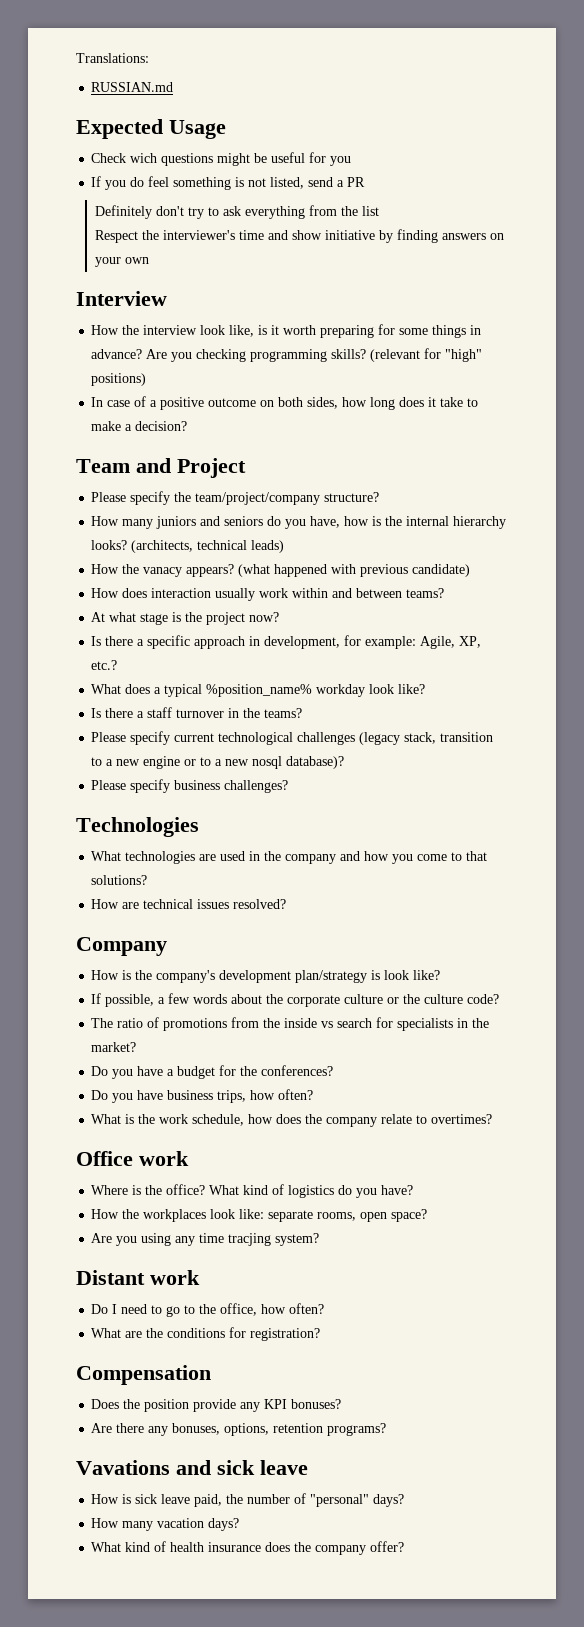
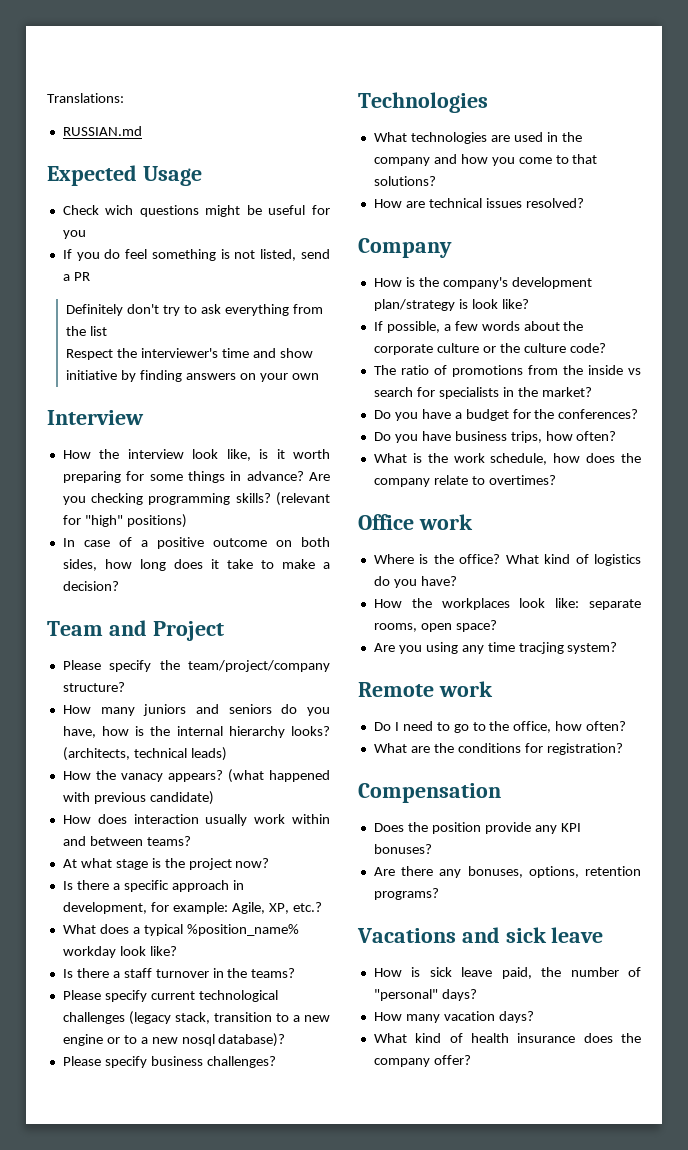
[76,1270,145,1285] Distant -> [358,682,434,697] Remote
[76,1460,170,1475] Vavations -> [357,928,456,943] Vacations

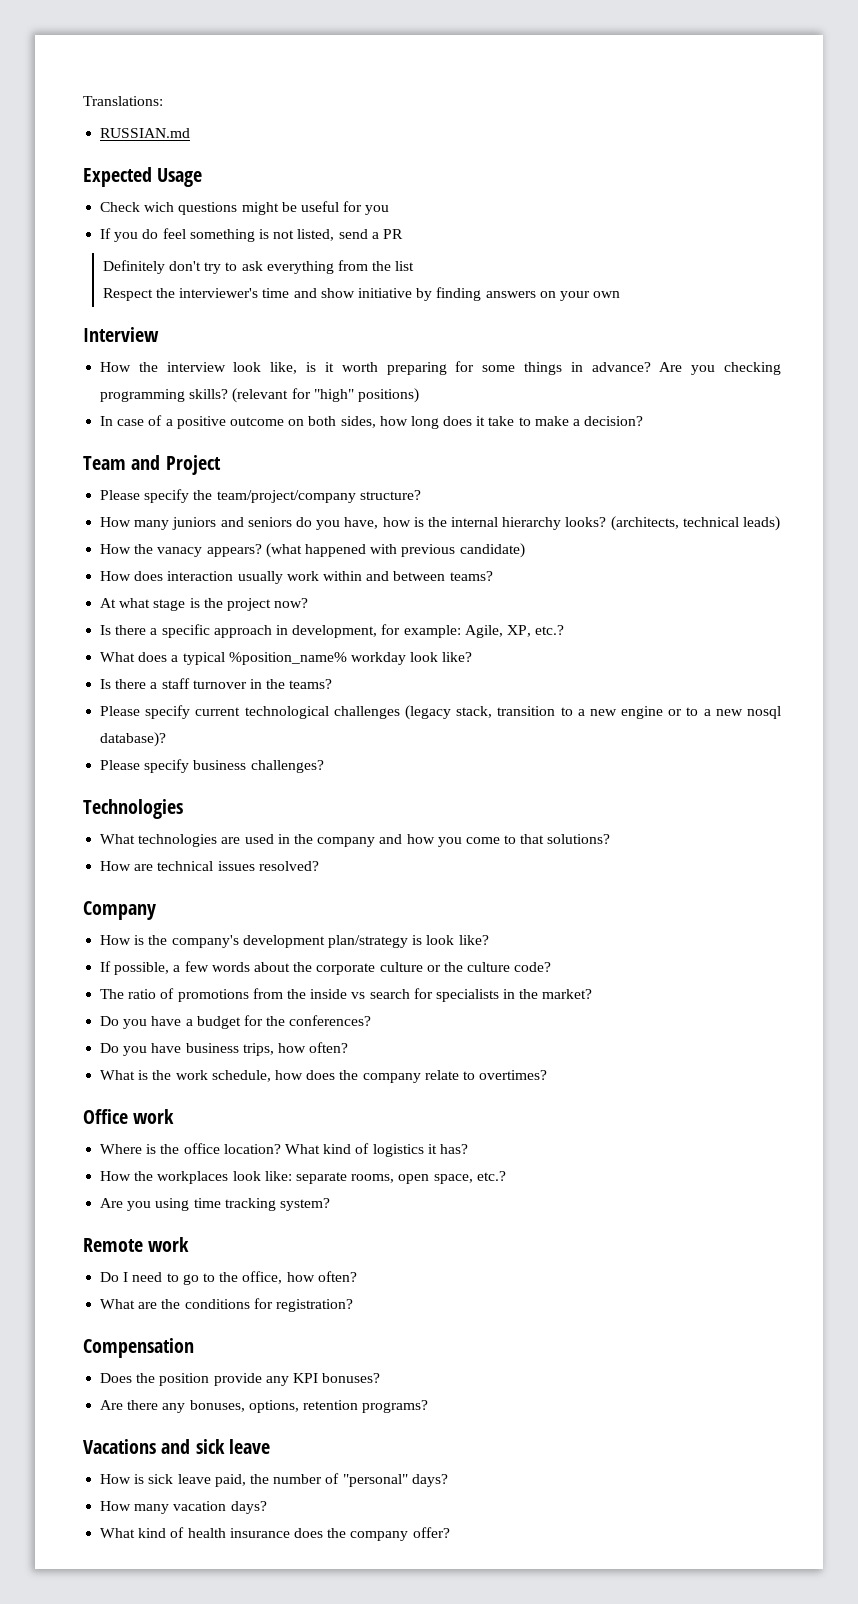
[459,554,501,564] office? -> [183,1143,281,1154] office location?
[373,576,457,588] do you have? -> [427,1144,468,1154] it has?
[455,620,497,632] space? -> [433,1171,506,1184] space, etc.?
[461,642,564,654] any time tracjing -> [193,1198,276,1211] time tracking

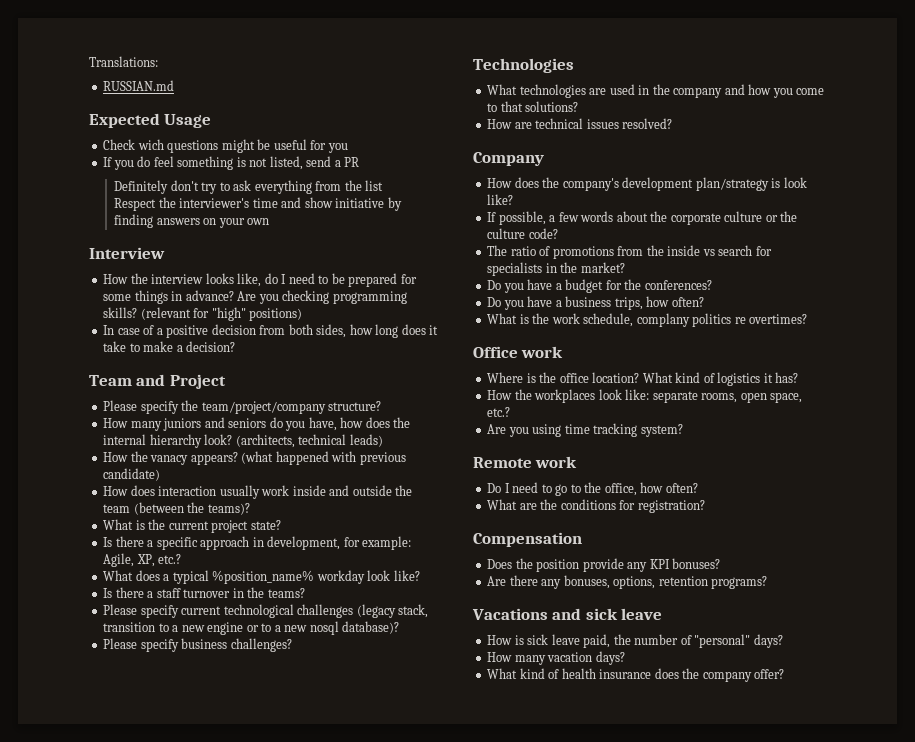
[233,362,447,375] look like, is it worth preparing -> [205,273,398,287] looks like, do I need to be prepared
[229,417,305,426] outcome on -> [211,324,286,335] decision from
[413,517,424,527] is -> [365,417,390,428] does
[565,517,607,527] looks? -> [204,434,233,445] look?
[322,571,493,581] [100,598,309,611] within and between teams? // At what stage is the project now? -> [292,485,413,496] [103,502,250,515] [103,519,281,533] inside and outside the team (between the teams)? // What is the current project state?
[134,935,145,945] is -> [514,177,539,188] does
(182, 1048) none -> [555,300,562,307] a
[274,1070,475,1083] how does the company relate to -> [636,313,746,327] complany politics re

